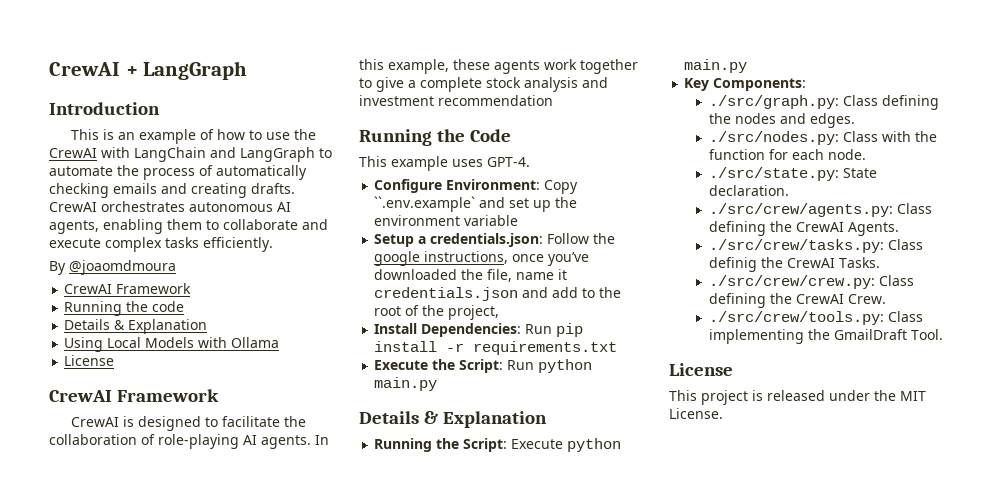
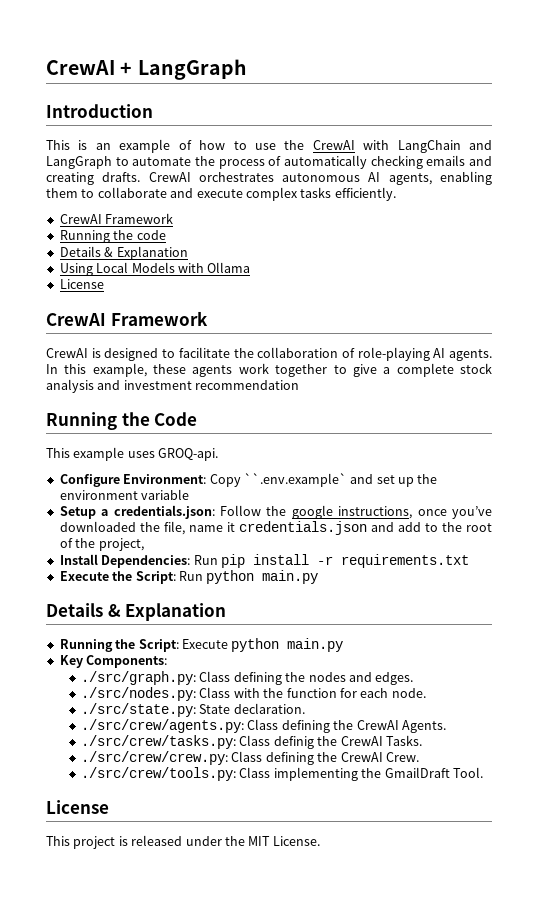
[49,260,176,275] // By @joaomdmoura -> (396, 194) none
[487,157,530,167] GPT-4. -> [158,448,219,461] GROQ-api.

